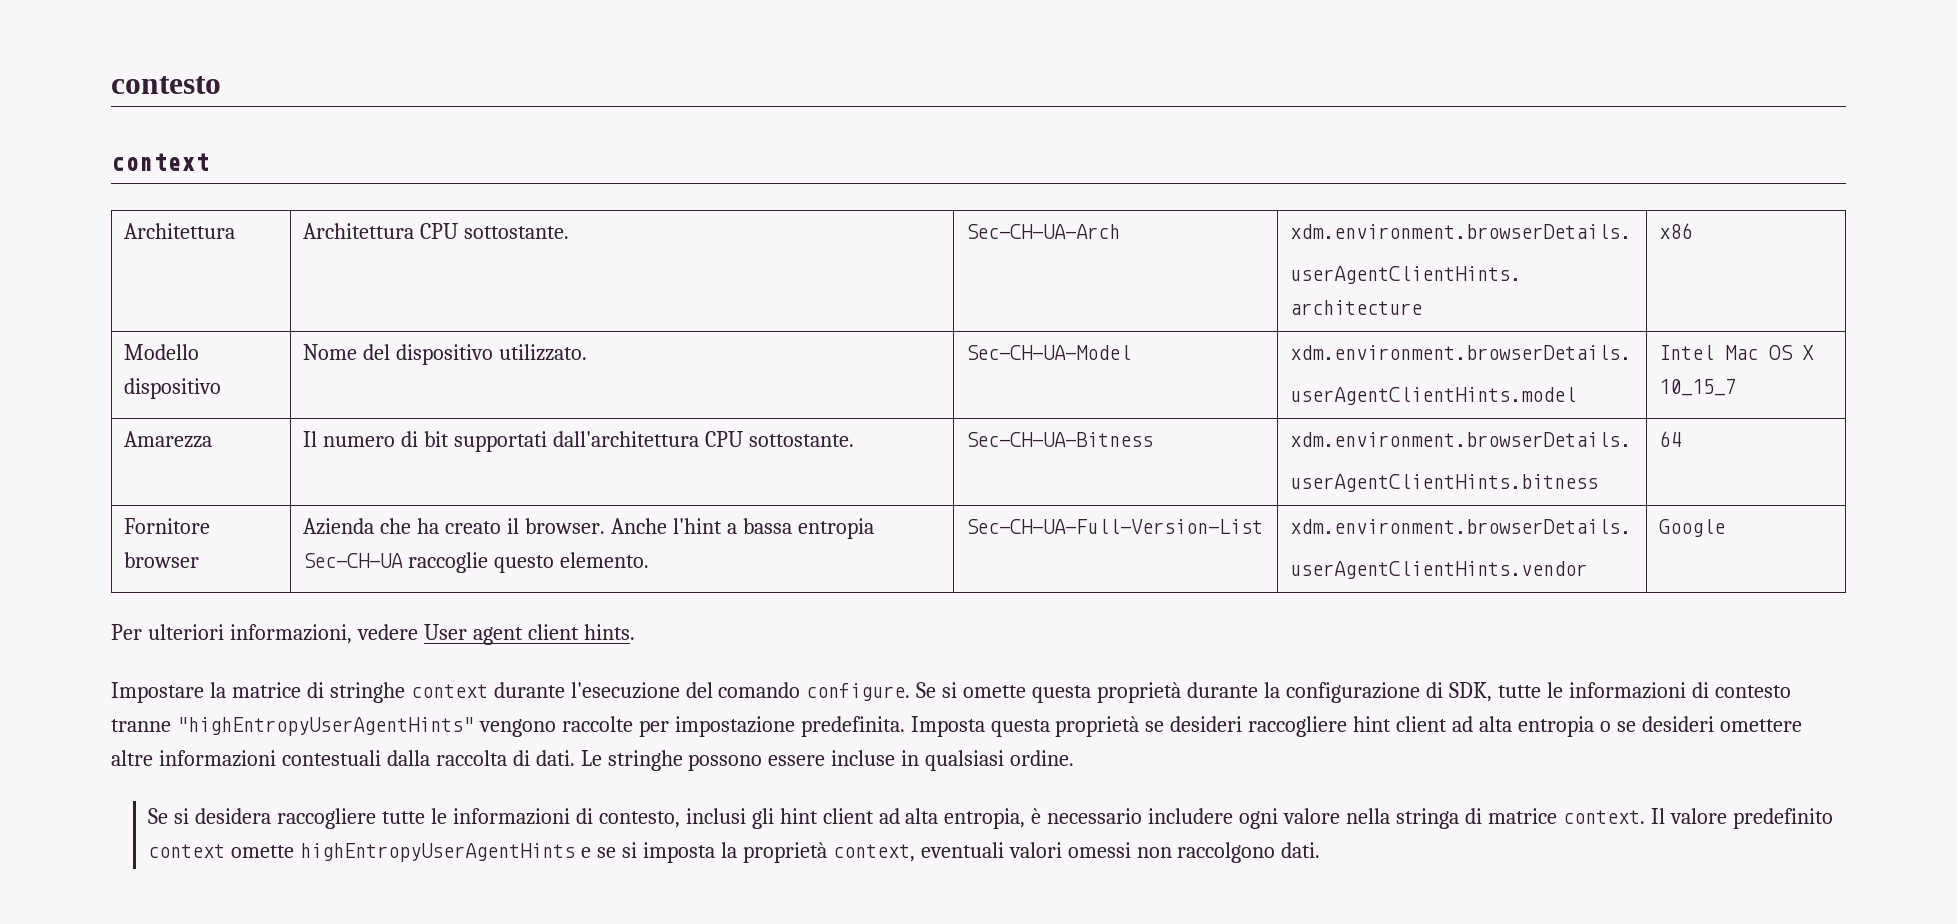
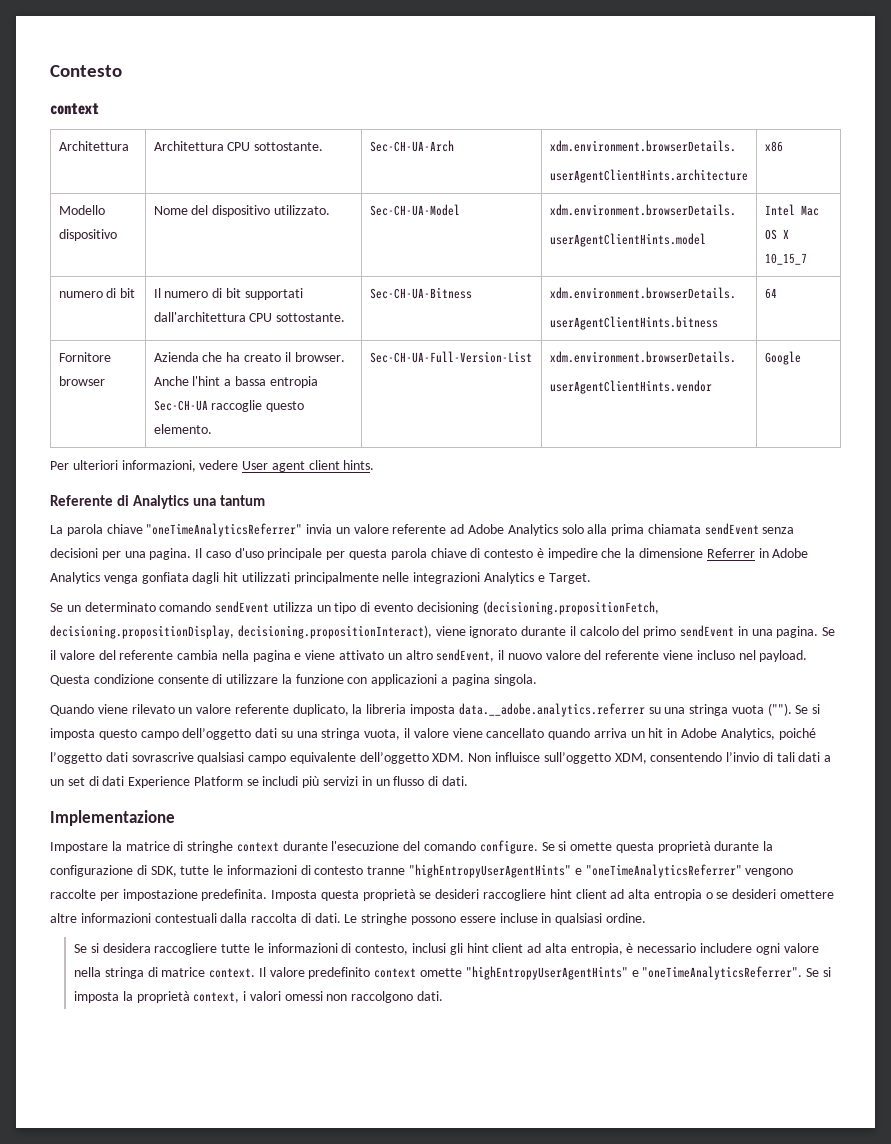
[111,76,221,94] contesto -> [50,65,122,77] Contesto
[124,431,213,448] Amarezza -> [58,288,136,298] numero di bit
(635, 632) none -> [50,495,266,509] [50,523,795,537] [50,548,809,560] [50,572,591,584] [50,601,659,615] [50,625,836,639] [50,649,808,662] [50,674,537,686] [50,703,821,717] [50,728,816,740] [50,752,832,764] [50,776,468,788] [50,810,175,826] // Referente di Analytics una tantum // La parola chiave "oneTimeAnalyticsReferrer" invia un valore referente ad Adobe Analytics solo alla prima chiamata sendEvent senza decisioni per una pagina. Il caso d'uso principale per questa parola chiave di contesto è impedire che la dimensione Referrer in Adobe Analytics venga gonfiata dagli hit utilizzati principalmente nelle integrazioni Analytics e Target. // Se un determinato comando sendEvent utilizza un tipo di evento decisioning (decisioning.propositionFetch, decisioning.propositionDisplay, decisioning.propositionInteract), viene ignorato durante il calcolo del primo sendEvent in una pagina. Se il valore del referente cambia nella pagina e viene attivato un altro sendEvent, il nuovo valore del referente viene incluso nel payload. Questa condizione consente di utilizzare la funzione con applicazioni a pagina singola. // Quando viene rilevato un valore referente duplicato, la libreria imposta data.__adobe.analytics.referrer su una stringa vuota (""). Se si imposta questo campo dell’oggetto dati su una stringa vuota, il valore viene cancellato quando arriva un hit in Adobe Analytics, poiché l’oggetto dati sovrascrive qualsiasi campo equivalente dell’oggetto XDM. Non influisce sull’oggetto XDM, consentendo l’invio di tali dati a un set di dati Experience Platform se includi più servizi in un flusso di dati. // Implementazione
(474, 726) none -> [574,864,742,878] e "oneTimeAnalyticsReferrer"
[300,843,617,862] highEntropyUserAgentHints e se -> [465,966,820,980] "highEntropyUserAgentHints" e "oneTimeAnalyticsReferrer". Se
[920,842,1004,858] eventuali -> [243,991,247,1001] i

